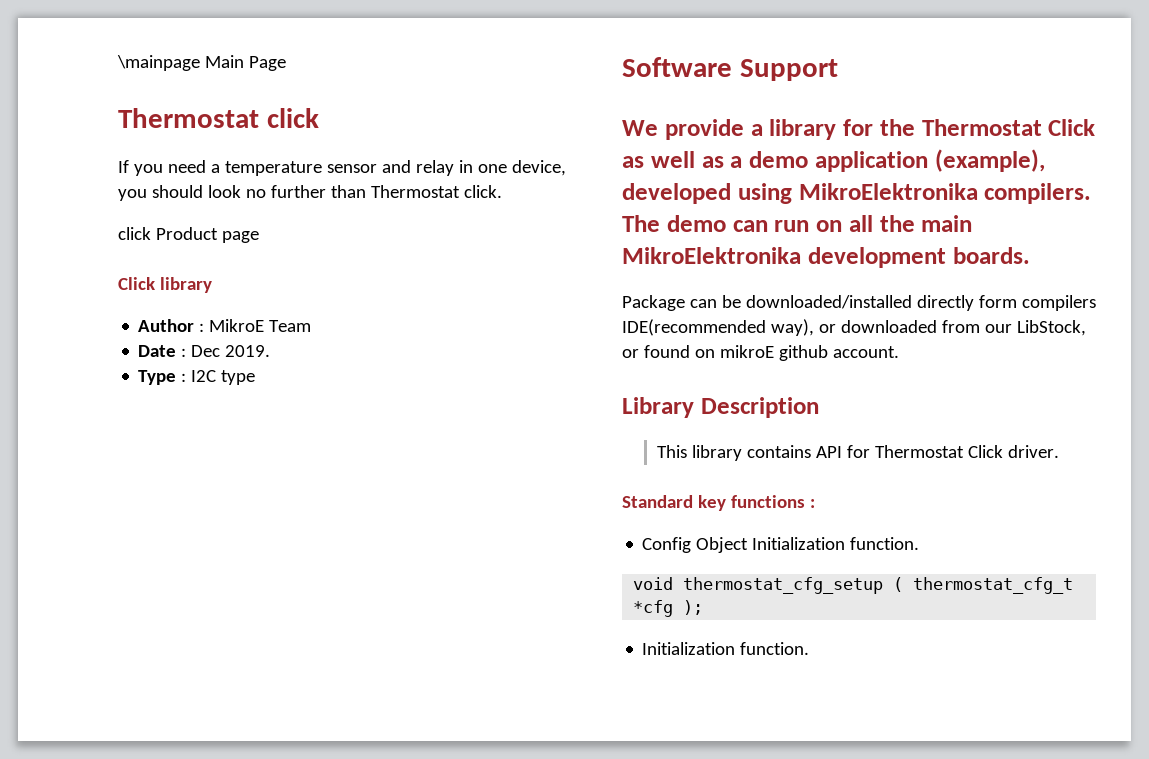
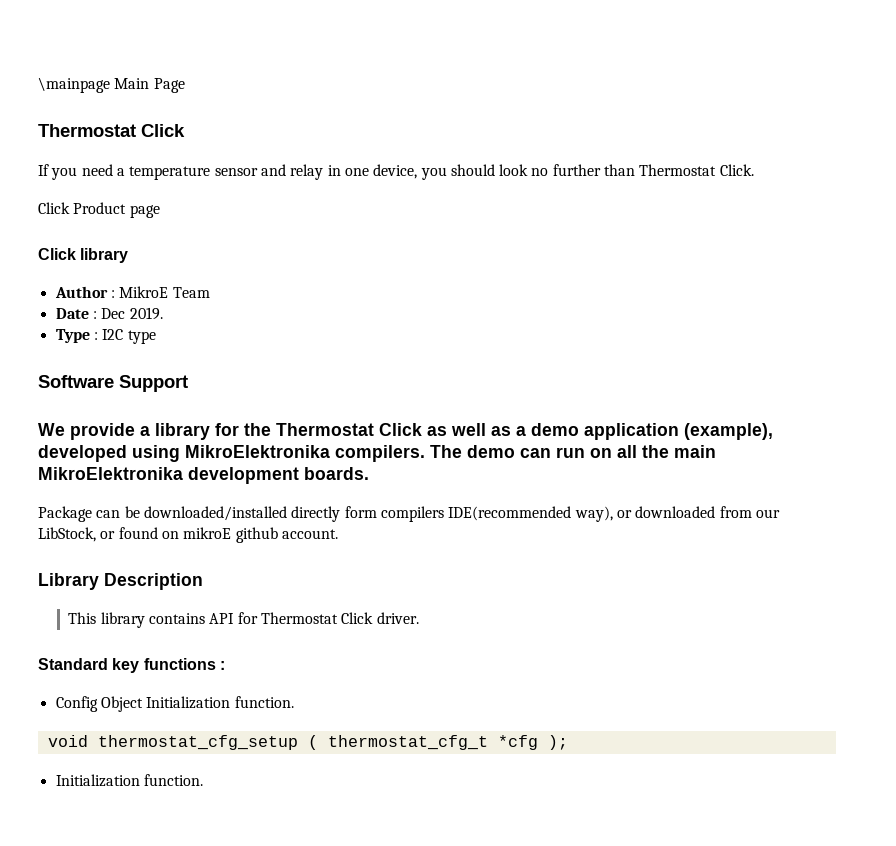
[266,108,319,128] click -> [141,124,185,137] Click
[463,185,502,198] [118,227,151,240] click. // click -> [719,164,754,176] [38,202,70,214] Click. // Click

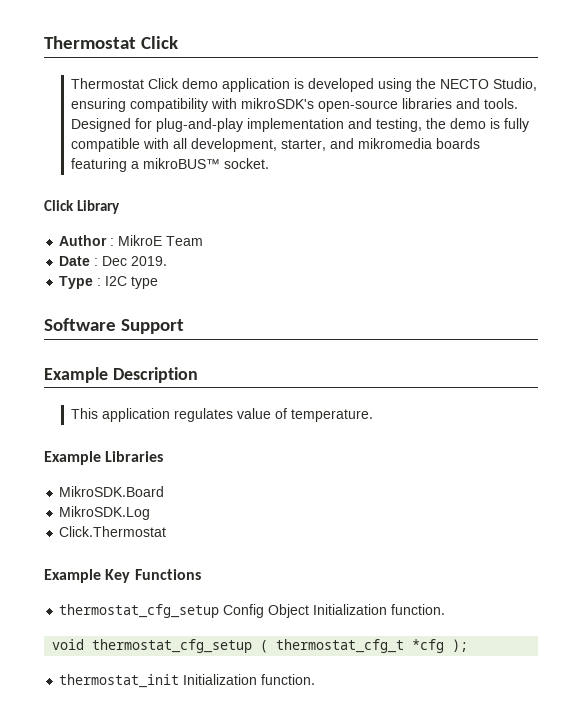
[38,77,185,93] [38,124,185,137] [38,164,754,180] [38,202,160,218] [38,248,129,263] \mainpage Main Page // Thermostat Click // If you need a temperature sensor and relay in one device, you should look no further than Thermostat Click. // Click Product page // Click library -> [44,36,178,49] [71,78,538,92] [71,98,519,112] [71,118,530,132] [71,138,481,152] [71,158,270,172] [44,200,121,214] Thermostat Click // Thermostat Click demo application is developed using the NECTO Studio, ensuring compatibility with mikroSDK's open-source libraries and tools. Designed for plug-and-play implementation and testing, the demo is fully compatible with all development, starter, and mikromedia boards featuring a mikroBUS™ socket. // Click Library
[38,423,773,440] [38,445,716,462] [38,467,369,484] [38,506,780,522] [38,527,338,543] [38,573,203,590] [68,612,419,628] [38,658,225,673] We provide a library for the Thermostat Click as well as a demo application (example), developed using MikroElektronika compilers. The demo can run on all the main MikroElektronika development boards. // Package can be downloaded/installed directly form compilers IDE(recommended way), or downloaded from our LibStock, or found on mikroE github account. // Library Description // This library contains API for Thermostat Click driver. // Standard key functions : // -> [44,367,198,383] [71,408,374,422] [44,451,164,465] [59,486,165,497] [59,506,151,520] [59,526,167,537] [44,569,201,583] [59,604,220,618] Example Description // This application regulates value of temperature. // Example Libraries // MikroSDK.Board // MikroSDK.Log // Click.Thermostat // Example Key Functions // thermostat_cfg_setup
(568, 742) none -> [59,674,180,688] thermostat_init

